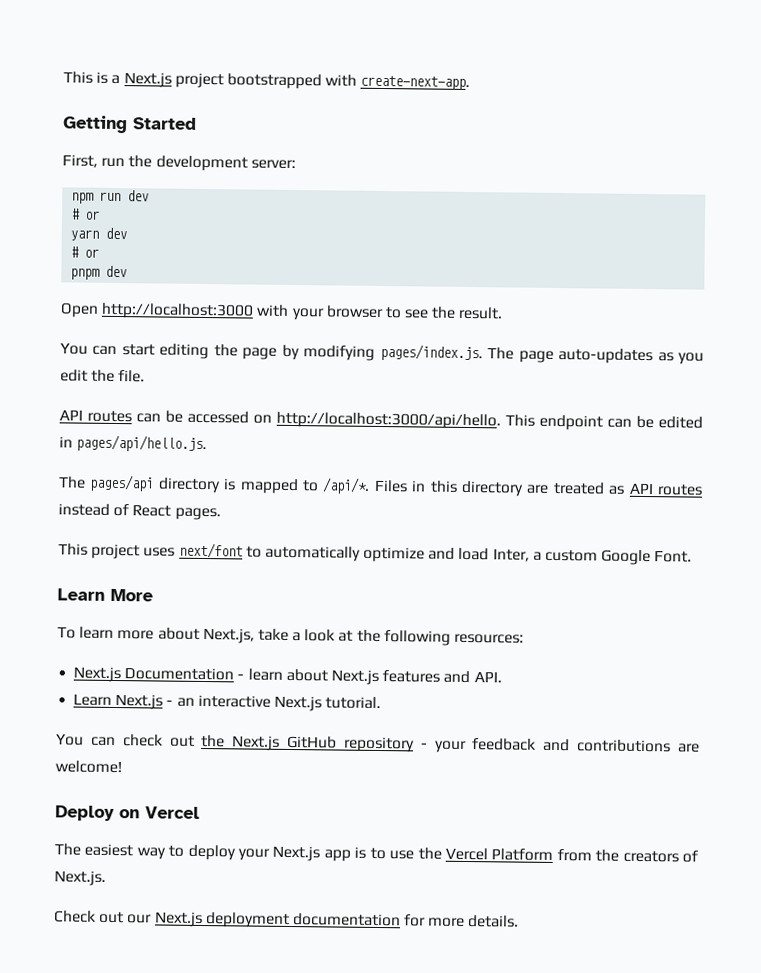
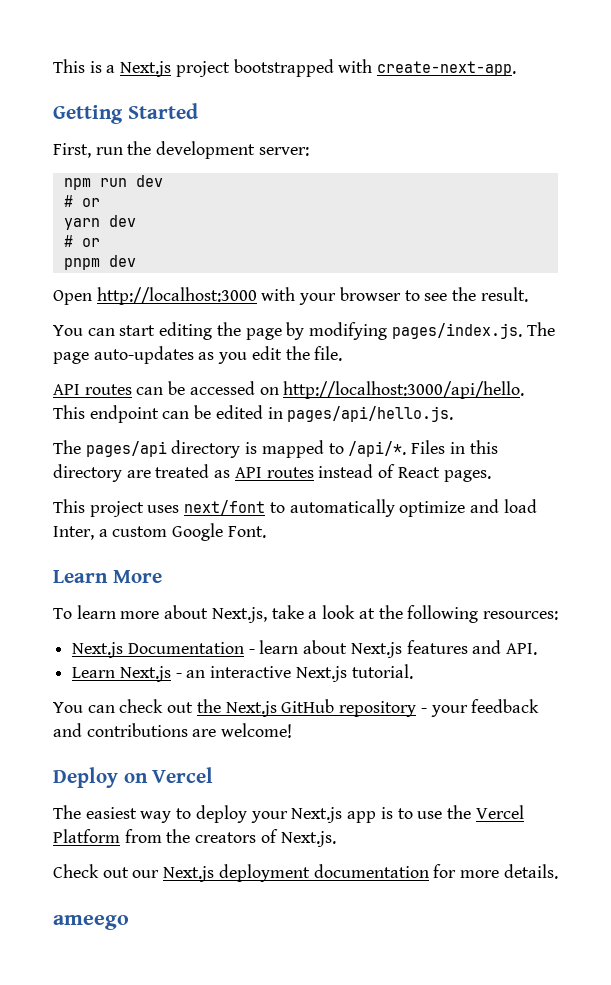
(520, 921) none -> [53,915,129,930] // ameego

